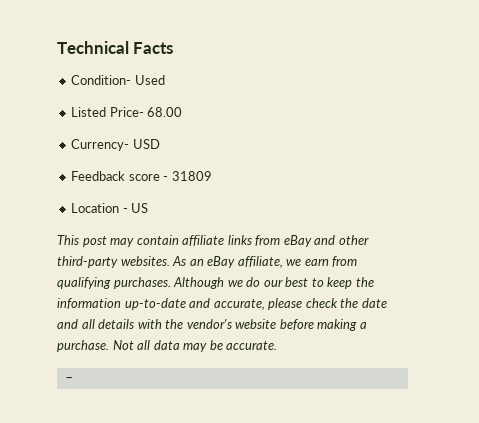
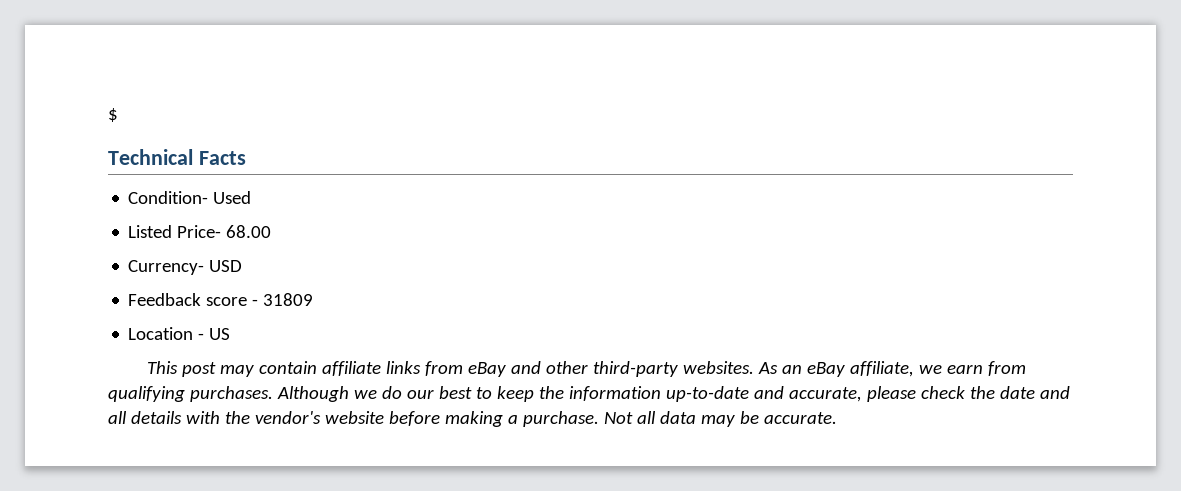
(57, 47) none -> [108,108,118,122] $ //
[64,377,73,382] // - -> (837, 418) none

